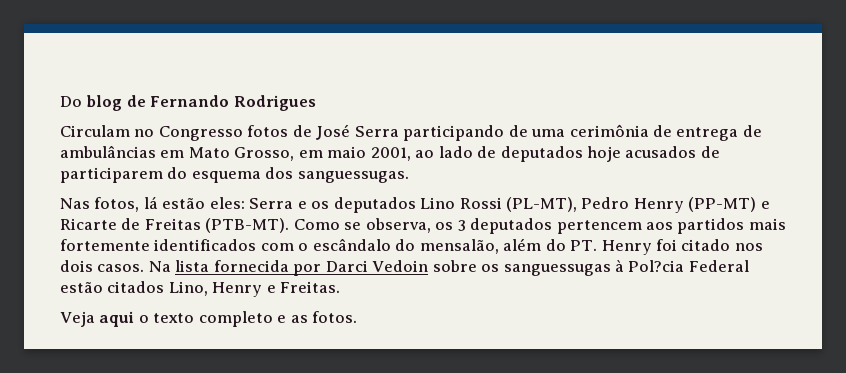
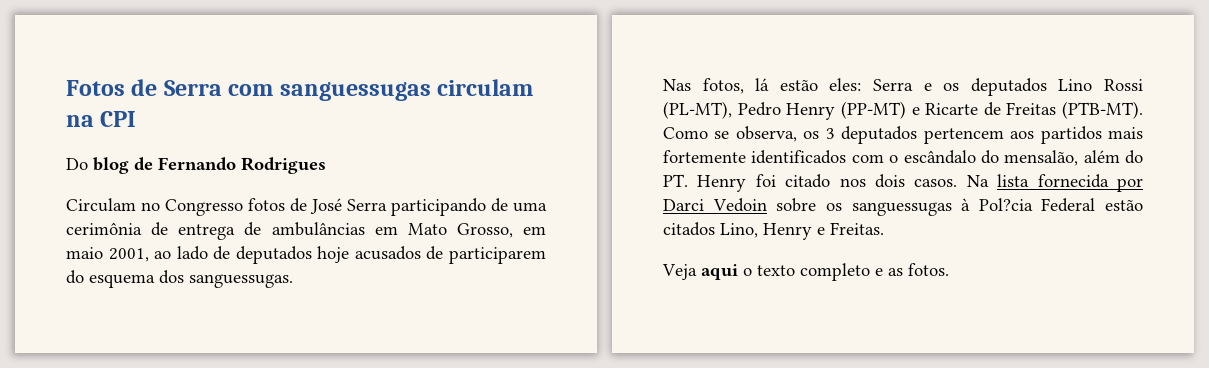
(60, 101) none -> [66,79,534,101] [66,111,137,127] Fotos de Serra com sanguessugas circulam na CPI //

